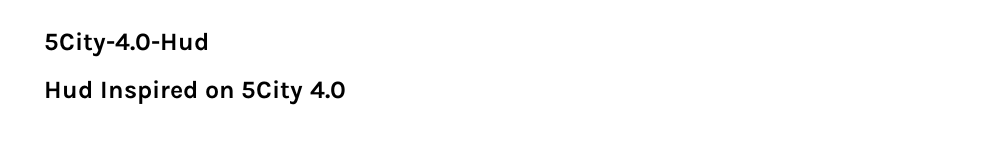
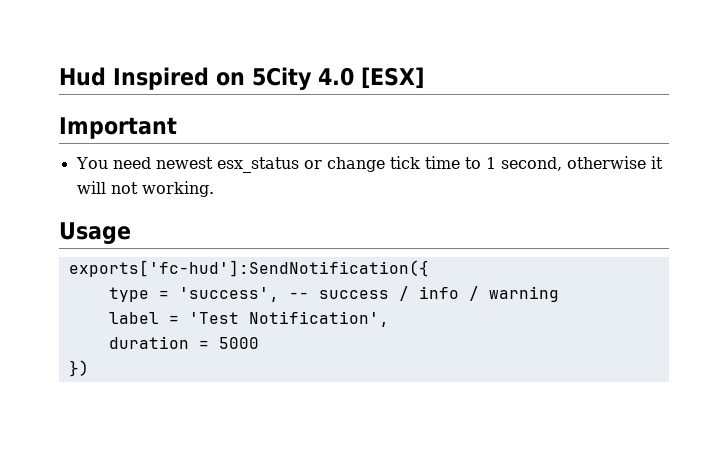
[44,32,209,57] 5City-4.0-Hud // -> (59, 76) none
(346, 90) none -> [361,67,424,89] [59,117,177,139] [75,156,663,173] [76,181,214,197] [59,222,131,244] [68,260,429,277] [108,286,559,302] [108,311,389,327] [108,336,259,349] [68,360,89,377] [ESX] // Important // You need newest esx_status or change tick time to 1 second, otherwise it will not working. // Usage // exports['fc-hud']:SendNotification({ // type = 'success', -- success / info / warning // label = 'Test Notification', // duration = 5000 // })

